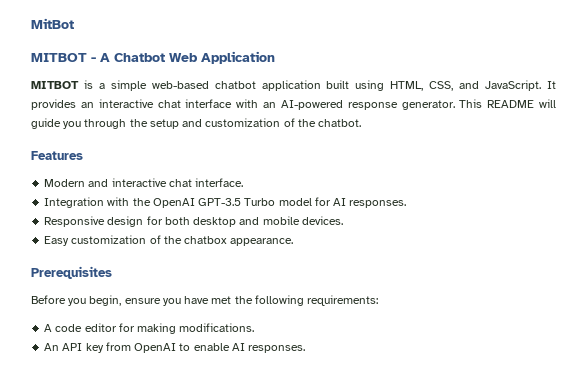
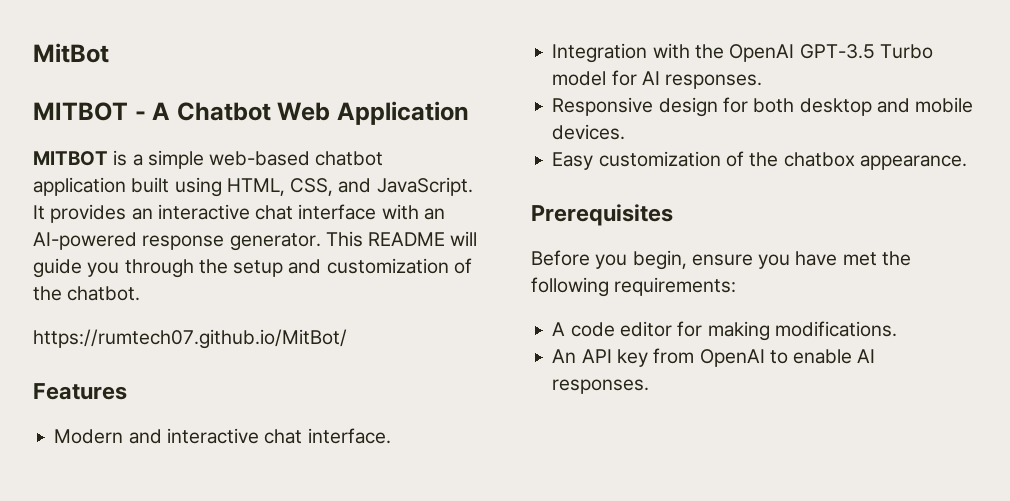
(362, 123) none -> [33,329,347,349] // https://rumtech07.github.io/MitBot/

